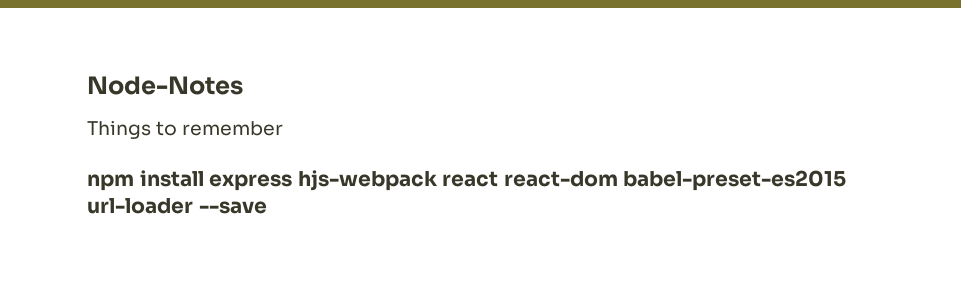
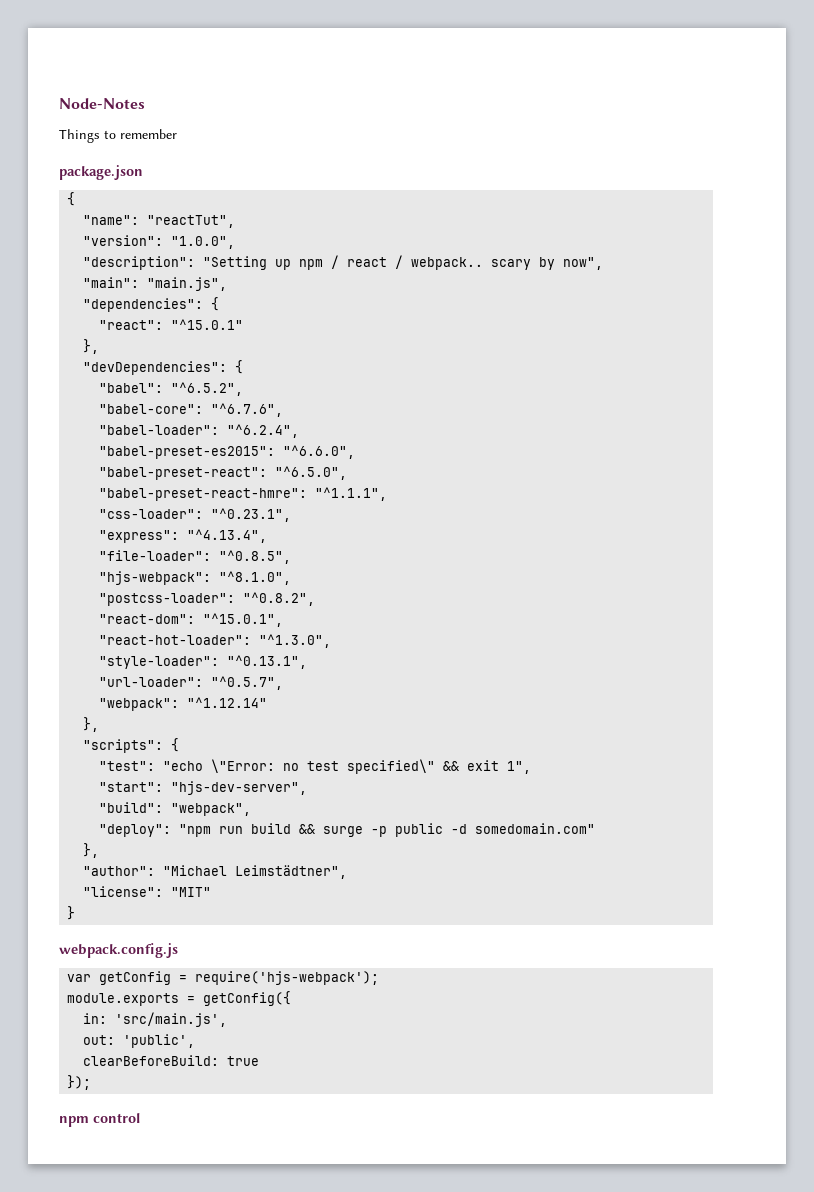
[87,170,847,191] [87,198,267,214] npm install express hjs-webpack react react-dom babel-preset-es2015 url-loader --save -> [59,165,143,180] [67,192,76,206] [83,215,236,228] [83,235,236,249] [83,255,604,270] [83,277,228,291] [83,297,220,312] [99,319,244,330] [83,339,100,354] [83,360,244,375] [99,382,244,396] [99,403,284,417] [99,424,300,438] [99,445,356,459] [99,466,348,480] [99,487,388,501] [99,508,292,522] [99,529,268,543] [99,550,292,564] [99,571,292,585] [99,592,316,606] [99,613,284,627] [99,634,332,648] [99,655,308,669] [99,676,284,690] [99,697,268,711] [83,717,100,732] [83,738,180,753] [99,759,532,774] [99,781,308,795] [99,802,252,816] [99,823,596,837] [83,843,100,858] [83,865,348,879] [83,886,212,897] [67,906,76,920] [59,943,178,958] [67,971,380,985] [67,991,292,1006] [83,1012,228,1027] [83,1034,196,1048] [83,1055,260,1066] [67,1075,92,1090] [59,1113,140,1127] package.json // { // "name": "reactTut", // "version": "1.0.0", // "description": "Setting up npm / react / webpack.. scary by now", // "main": "main.js", // "dependencies": { // "react": "^15.0.1" // }, // "devDependencies": { // "babel": "^6.5.2", // "babel-core": "^6.7.6", // "babel-loader": "^6.2.4", // "babel-preset-es2015": "^6.6.0", // "babel-preset-react": "^6.5.0", // "babel-preset-react-hmre": "^1.1.1", // "css-loader": "^0.23.1", // "express": "^4.13.4", // "file-loader": "^0.8.5", // "hjs-webpack": "^8.1.0", // "postcss-loader": "^0.8.2", // "react-dom": "^15.0.1", // "react-hot-loader": "^1.3.0", // "style-loader": "^0.13.1", // "url-loader": "^0.5.7", // "webpack": "^1.12.14" // }, // "scripts": { // "test": "echo \"Error: no test specified\" && exit 1", // "start": "hjs-dev-server", // "build": "webpack", // "deploy": "npm run build && surge -p public -d somedomain.com" // }, // "author": "Michael Leimstädtner", // "license": "MIT" // } // webpack.config.js // var getConfig = require('hjs-webpack'); // module.exports = getConfig({ // in: 'src/main.js', // out: 'public', // clearBeforeBuild: true // }); // npm control

